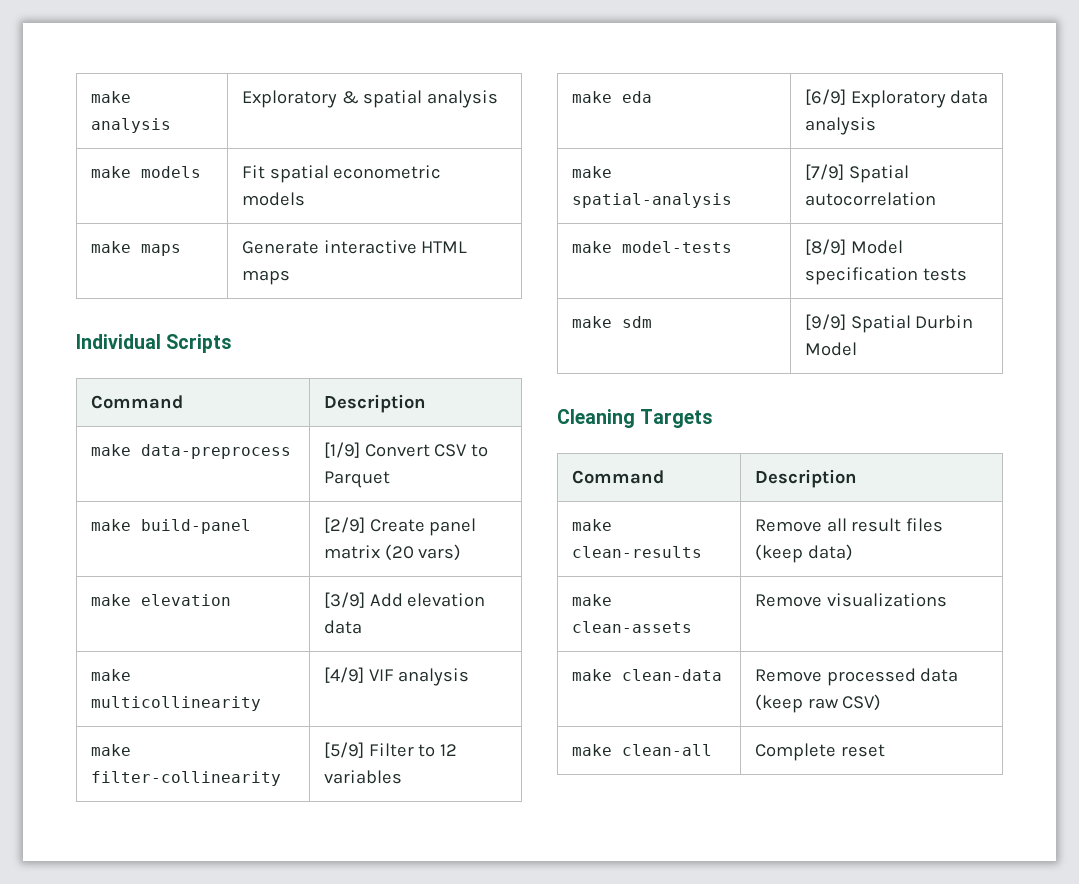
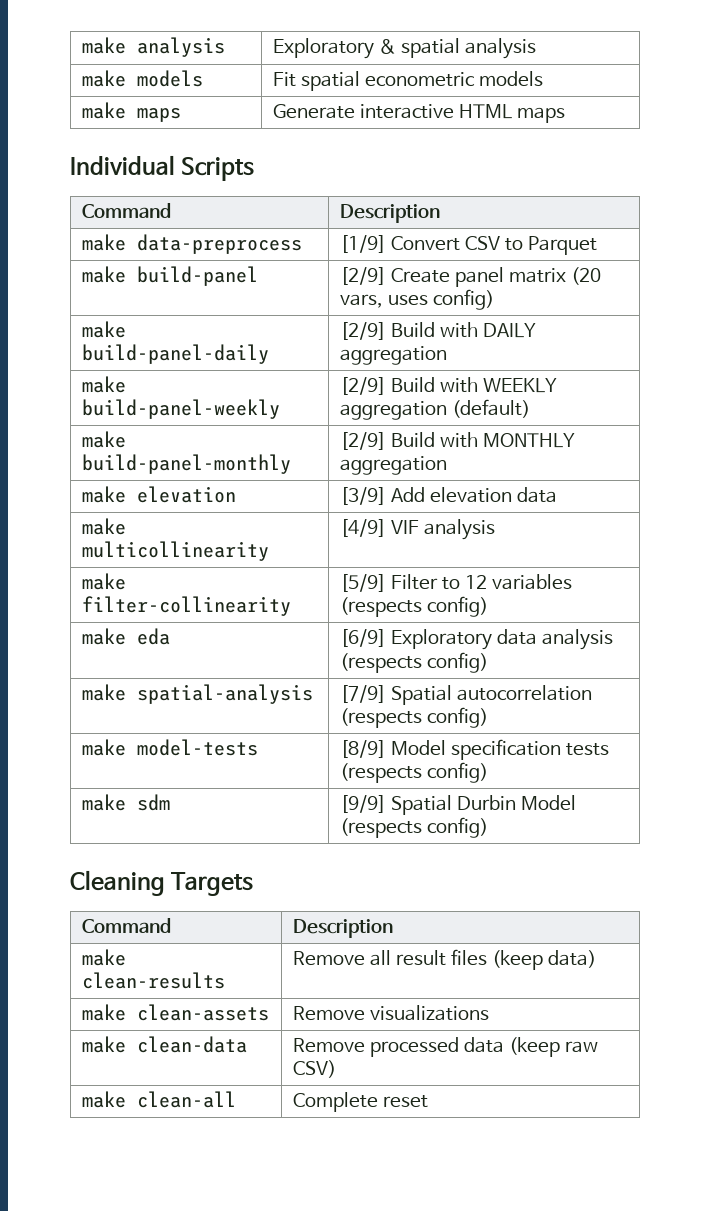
[418,544,462,561] vars) -> [339,289,494,310] [81,321,126,338] [81,344,269,364] [339,322,536,340] [339,346,447,365] [81,376,126,393] [81,399,280,419] [339,377,557,395] [339,399,530,420] [81,431,126,448] [81,454,291,474] [339,432,575,450] [339,456,447,475] vars, uses config) // make build-panel-daily | [2/9] Build with DAILY aggregation // make build-panel-weekly | [2/9] Build with WEEKLY aggregation (default) // make build-panel-monthly | [2/9] Build with MONTHLY aggregation
(402, 777) none -> [339,596,488,617] (respects config)
(876, 126) none -> [339,652,488,673] (respects config)
(936, 199) none -> [339,707,488,728] (respects config)
(967, 274) none -> [339,762,488,783] (respects config)
(857, 349) none -> [339,817,488,838] (respects config)

